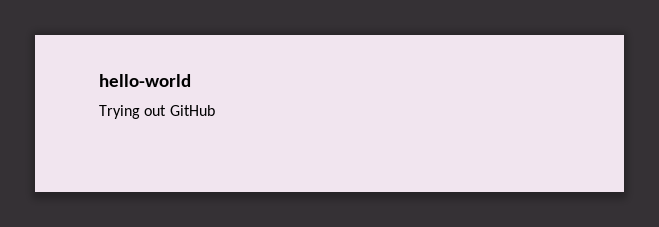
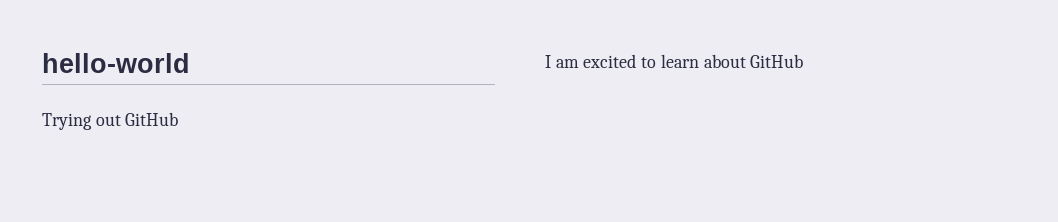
(215, 110) none -> [545,54,804,68] // I am excited to learn about GitHub

